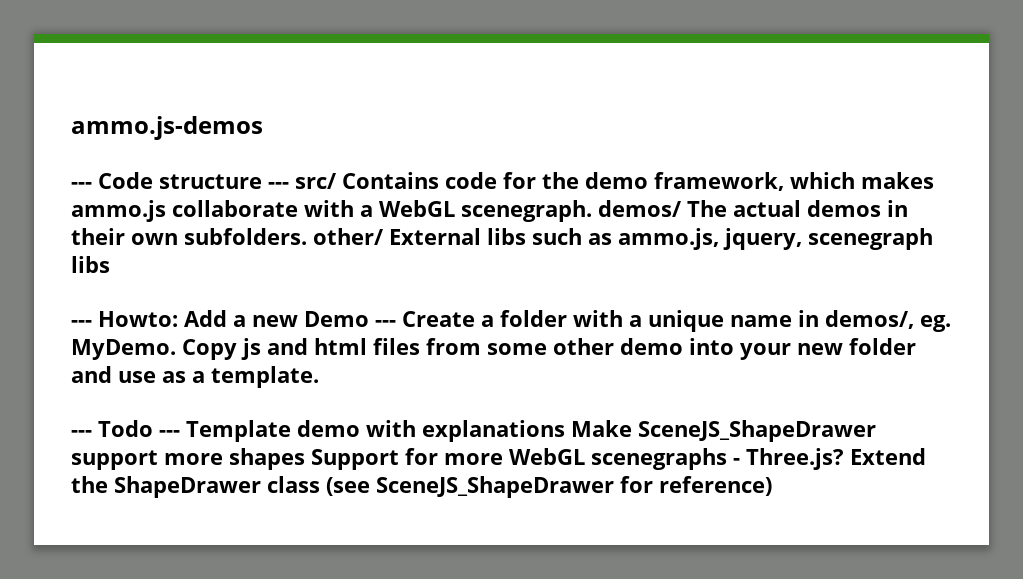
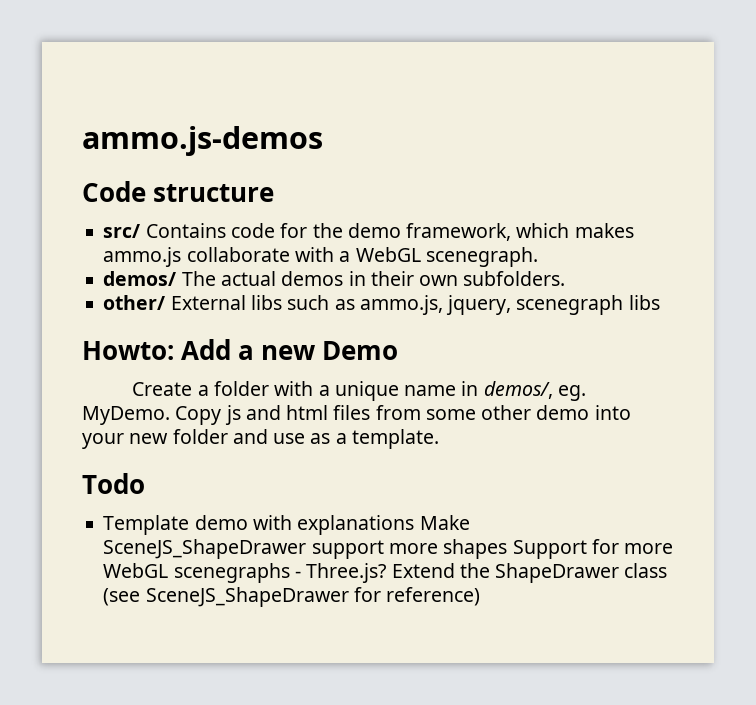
[71,182,92,189] --- -> (323, 141) none
[268,182,289,189] --- -> (275, 193) //
(592, 211) none -> (538, 257) //
(307, 236) none -> (566, 278) //
[71,320,92,327] --- -> (660, 302) none
[375,320,396,327] --- -> (399, 350) //
[71,430,92,437] --- -> (439, 439) none
[158,430,180,437] --- -> (145, 483) //

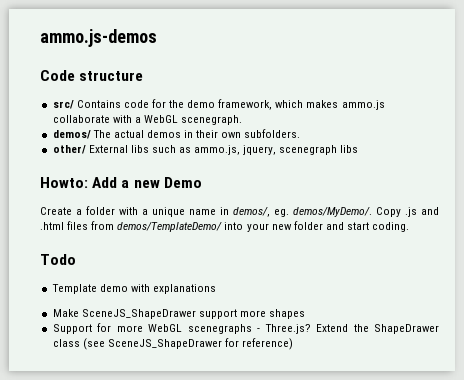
[82,405,590,425] MyDemo. Copy js and html files from some other demo -> [293,207,439,217] [40,221,223,232] demos/MyDemo/. Copy .js and .html files from demos/TemplateDemo/
[273,429,439,449] use as a template. -> [346,222,410,232] start coding.
(415, 525) none -> (216, 289) //
(508, 549) none -> (306, 314) //

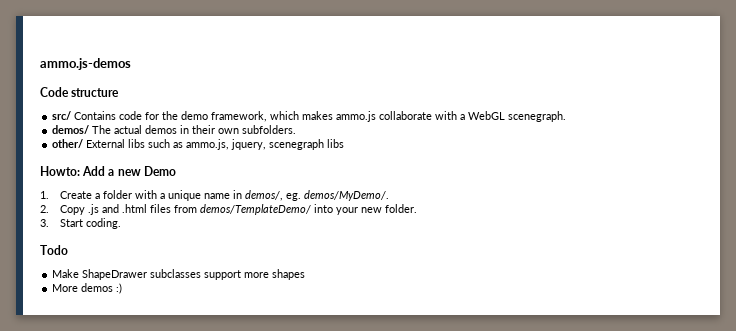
(202, 182) none -> [40,191,49,199] 1.
(372, 212) none -> [40,205,49,213] // 2.
[293,221,369,230] folder and start -> [385,204,418,213] [40,219,84,227] folder. // 3. Start
[51,284,216,294] // Template demo with explanations -> (68, 250) none
[81,309,196,319] SceneJS_ShapeDrawer -> [82,269,202,280] ShapeDrawer subclasses
[52,323,439,334] [52,338,294,350] Support for more WebGL scenegraphs - Three.js? Extend the ShapeDrawer class (see SceneJS_ShapeDrawer for reference) -> [52,283,123,294] More demos :)

